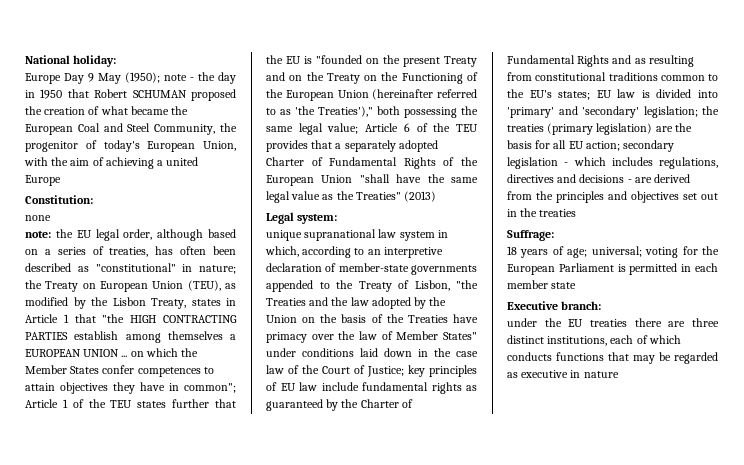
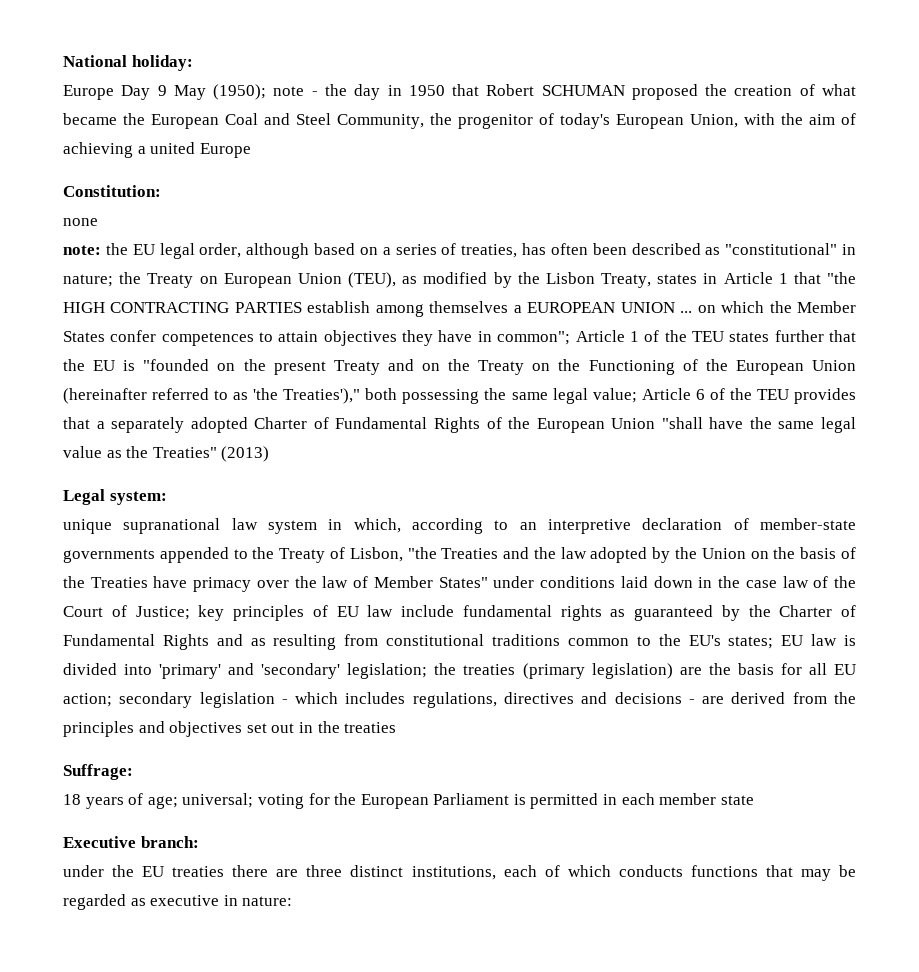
[583,371,619,378] nature -> [242,896,293,906] nature:

